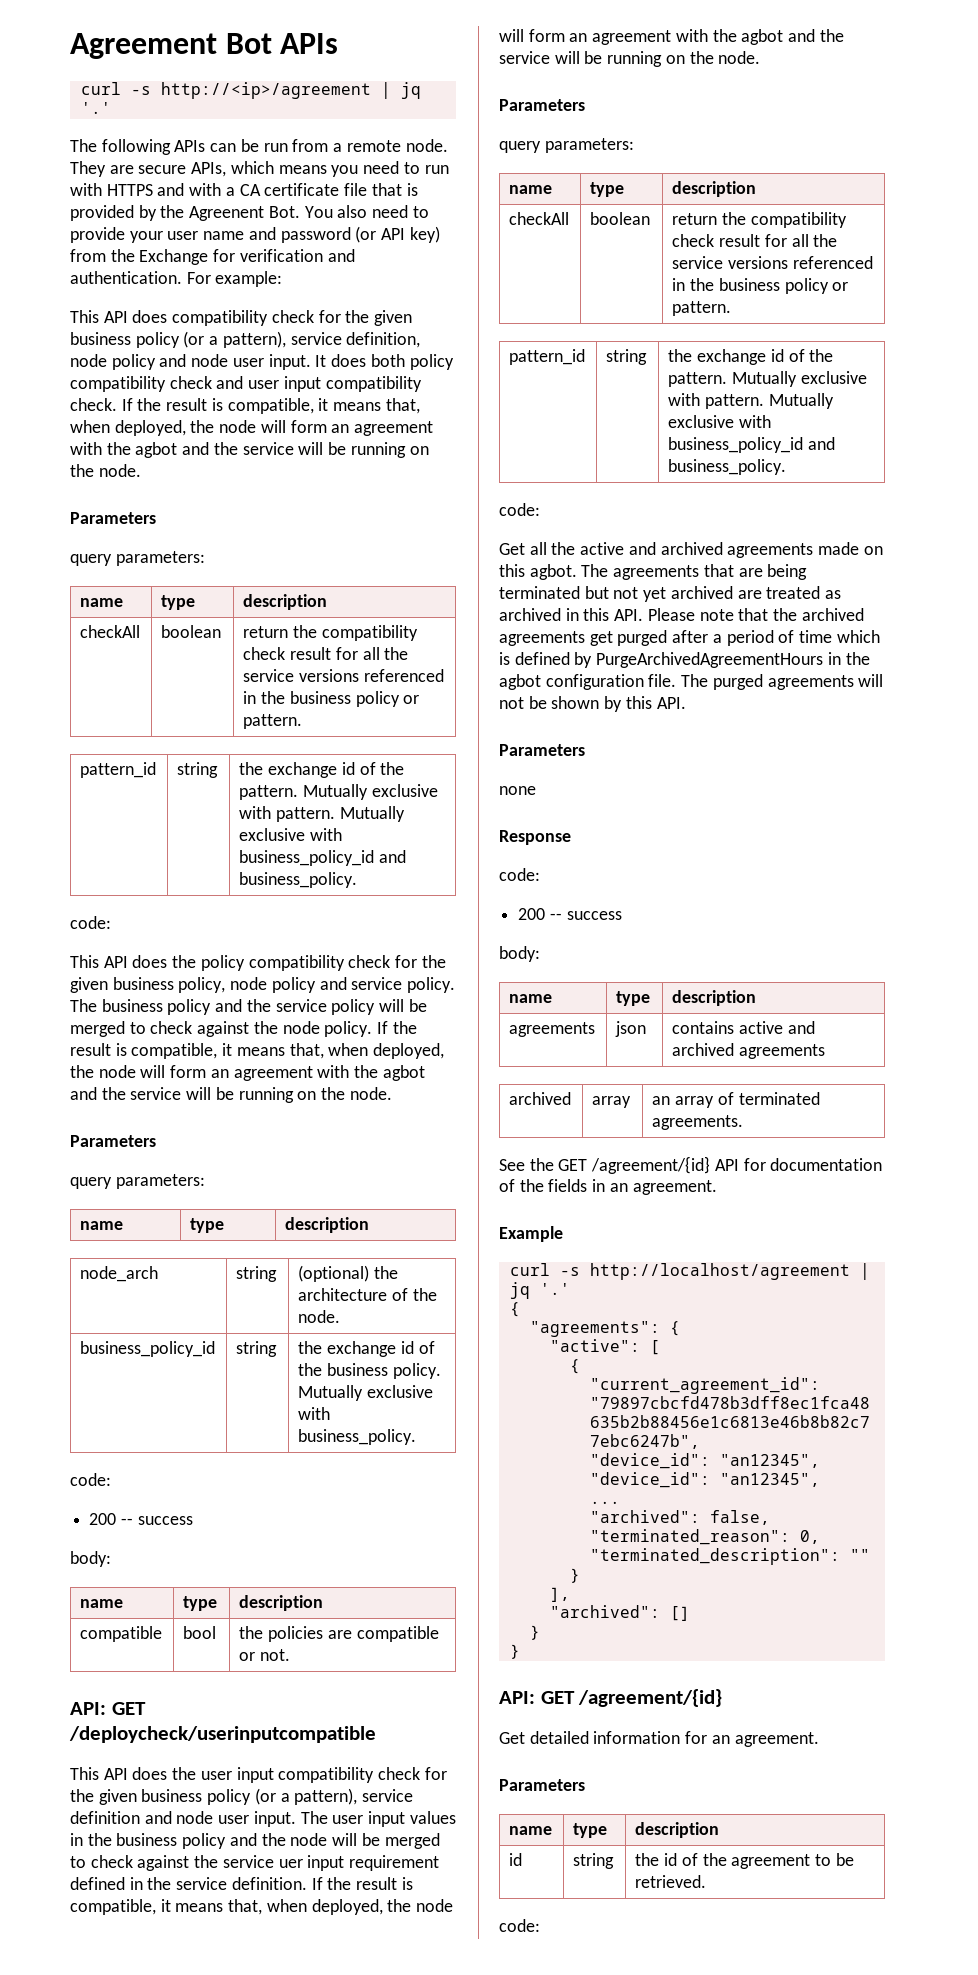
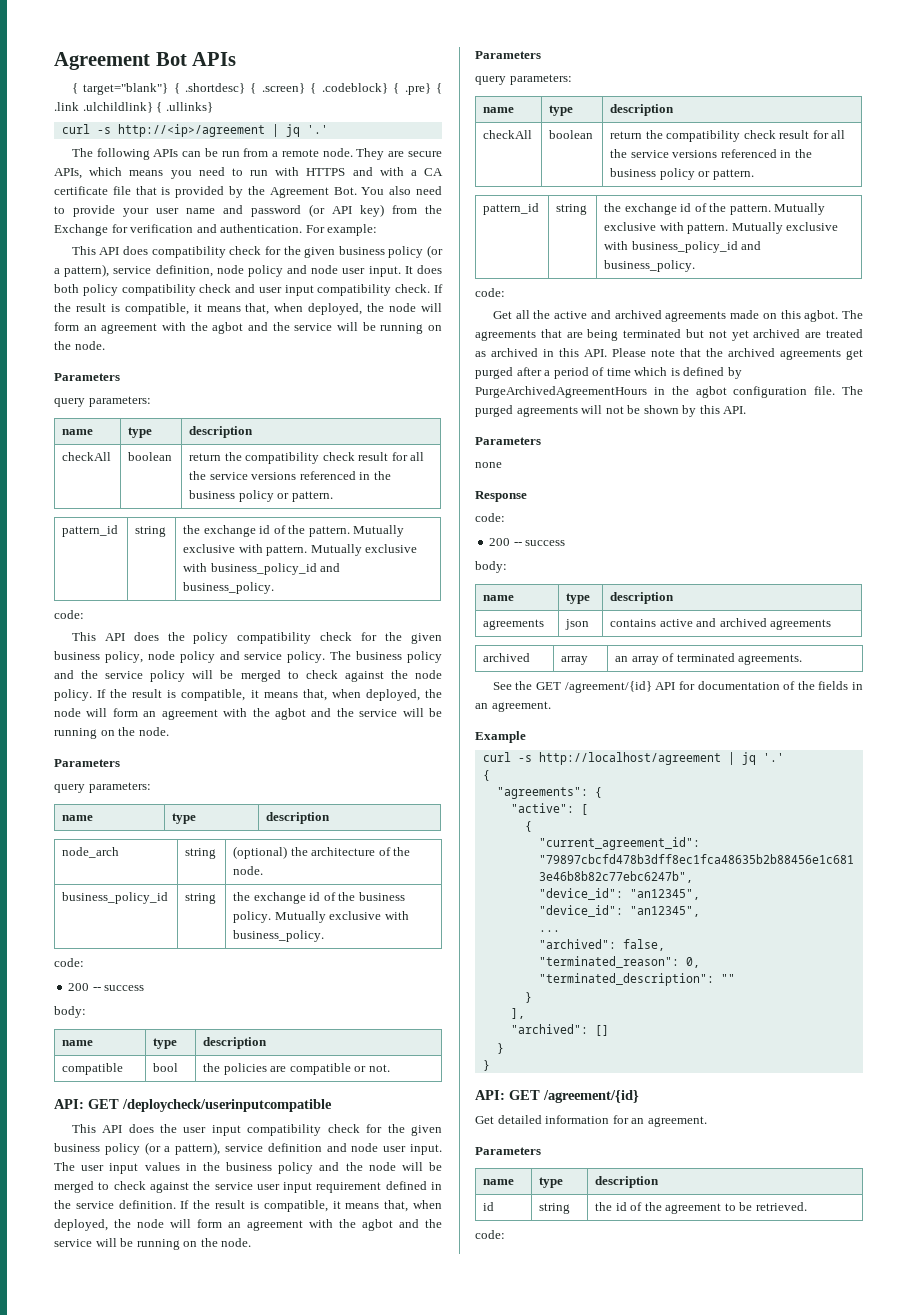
(339, 43) none -> [71,83,443,95] [54,102,213,113] // { target="blank"} { .shortdesc} { .screen} { .codeblock} { .pre} { .link .ulchildlink} { .ullinks}
[189,206,265,221] Agreenent -> [269,187,329,198] Agreement
[278,1859,303,1868] uer -> [256,1184,280,1190] user

